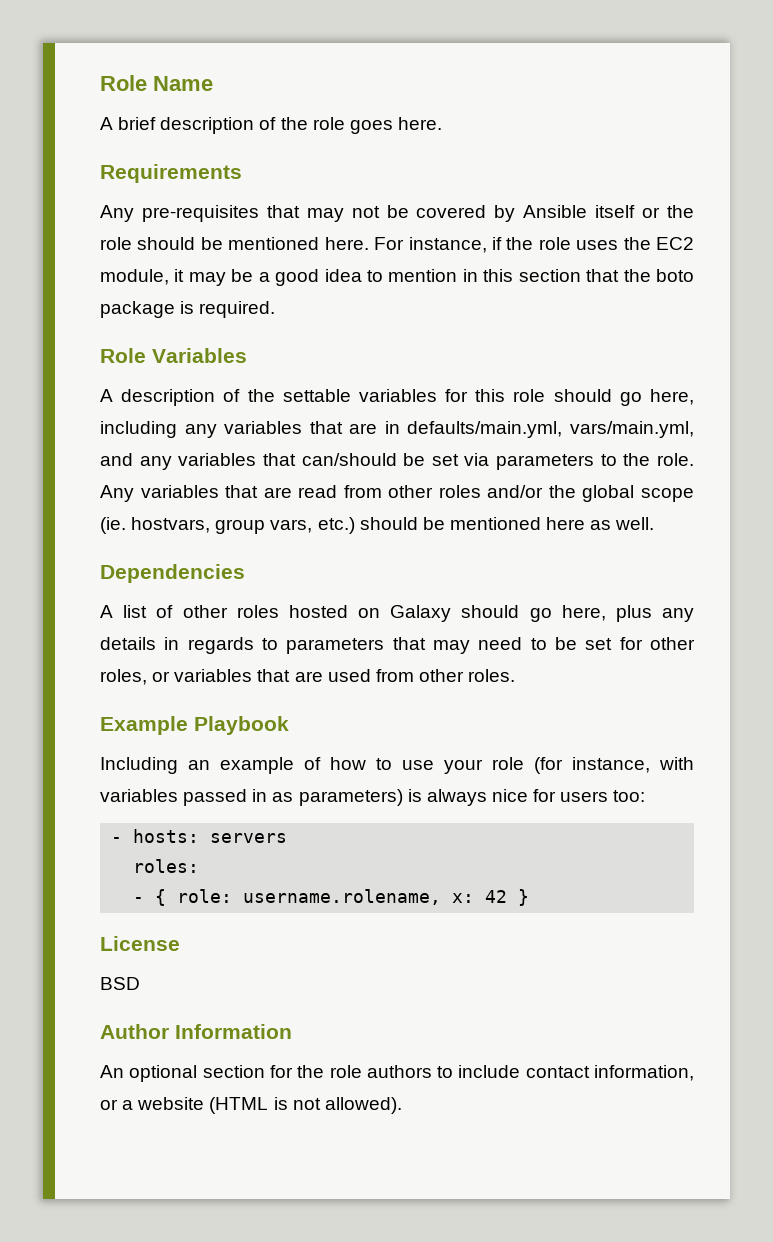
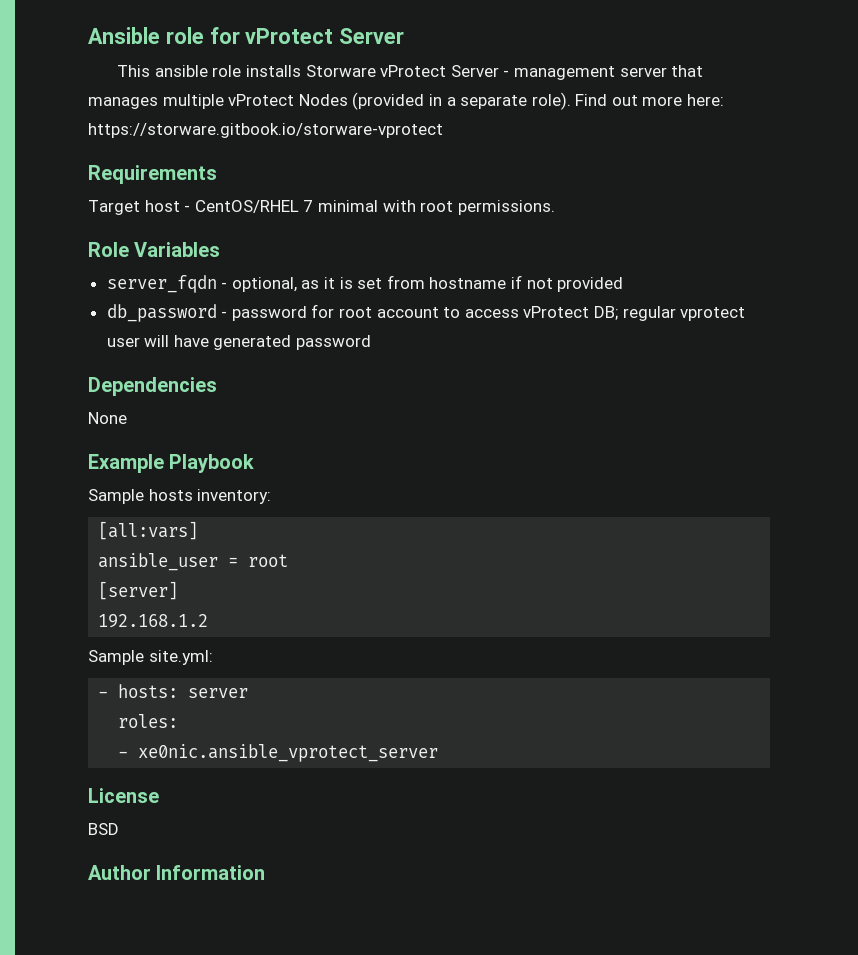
[100,75,213,91] [100,117,442,134] [100,164,242,183] [100,205,694,222] [100,237,694,253] [100,269,695,286] [100,301,276,318] [100,348,247,363] [100,389,694,406] [100,421,694,438] [100,453,694,470] [100,485,694,502] [100,517,655,534] [100,564,245,583] [100,605,694,622] [100,637,695,654] [100,669,516,685] [100,716,289,735] [100,757,694,774] [100,789,646,806] Role Name // A brief description of the role goes here. // Requirements // Any pre-requisites that may not be covered by Ansible itself or the role should be mentioned here. For instance, if the role uses the EC2 module, it may be a good idea to mention in this section that the boto package is required. // Role Variables // A description of the settable variables for this role should go here, including any variables that are in defaults/main.yml, vars/main.yml, and any variables that can/should be set via parameters to the role. Any variables that are read from other roles and/or the global scope (ie. hostvars, group vars, etc.) should be mentioned here as well. // Dependencies // A list of other roles hosted on Galaxy should go here, plus any details in regards to parameters that may need to be set for other roles, or variables that are used from other roles. // Example Playbook // Including an example of how to use your role (for instance, with variables passed in as parameters) is always nice for users too: -> [88,27,405,44] [117,65,704,80] [88,92,725,110] [88,123,443,138] [88,165,217,184] [88,200,555,215] [88,242,221,257] [106,275,624,293] [106,304,746,322] [106,335,372,350] [88,377,217,396] [88,412,127,424] [88,454,255,473] [88,489,272,504] [98,521,199,540] [98,553,289,571] [98,581,179,600] [98,614,209,628] [88,650,213,665] Ansible role for vProtect Server // This ansible role installs Storware vProtect Server - management server that manages multiple vProtect Nodes (provided in a separate role). Find out more here: https://storware.gitbook.io/storware-vprotect // Requirements // Target host - CentOS/RHEL 7 minimal with root permissions. // Role Variables // server_fqdn - optional, as it is set from hostname if not provided // db_password - password for root account to access vProtect DB; regular vprotect user will have generated password // Dependencies // None // Example Playbook // Sample hosts inventory: // [all:vars] // ansible_user = root // [server] // 192.168.1.2 // Sample site.yml:
[210,833,288,843] servers -> [188,688,249,698] server
[155,889,530,906] [100,936,180,951] [100,977,140,990] [100,1024,292,1039] [100,1065,695,1082] [100,1097,402,1114] { role: username.rolename, x: 42 } // License // BSD // Author Information // An optional section for the role authors to include contact information, or a website (HTML is not allowed). -> [138,744,439,762] [88,788,159,803] [88,823,119,835] [88,865,266,880] xe0nic.ansible_vprotect_server // License // BSD // Author Information

